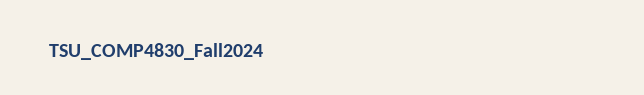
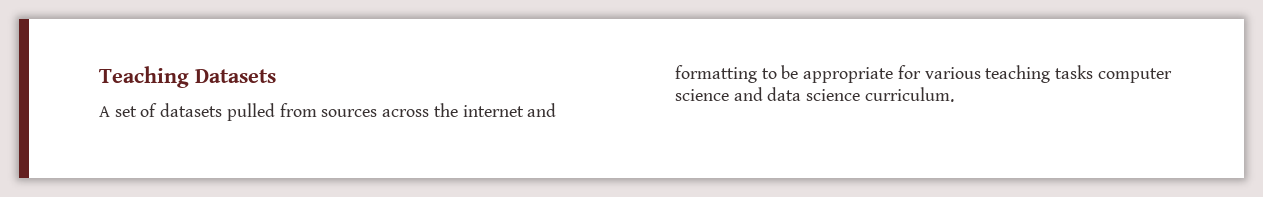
[49,43,263,60] TSU_COMP4830_Fall2024 -> [99,66,276,88] [99,103,557,121] [675,65,1172,83] [675,87,954,102] Teaching Datasets // A set of datasets pulled from sources across the internet and formatting to be appropriate for various teaching tasks computer science and data science curriculum.

